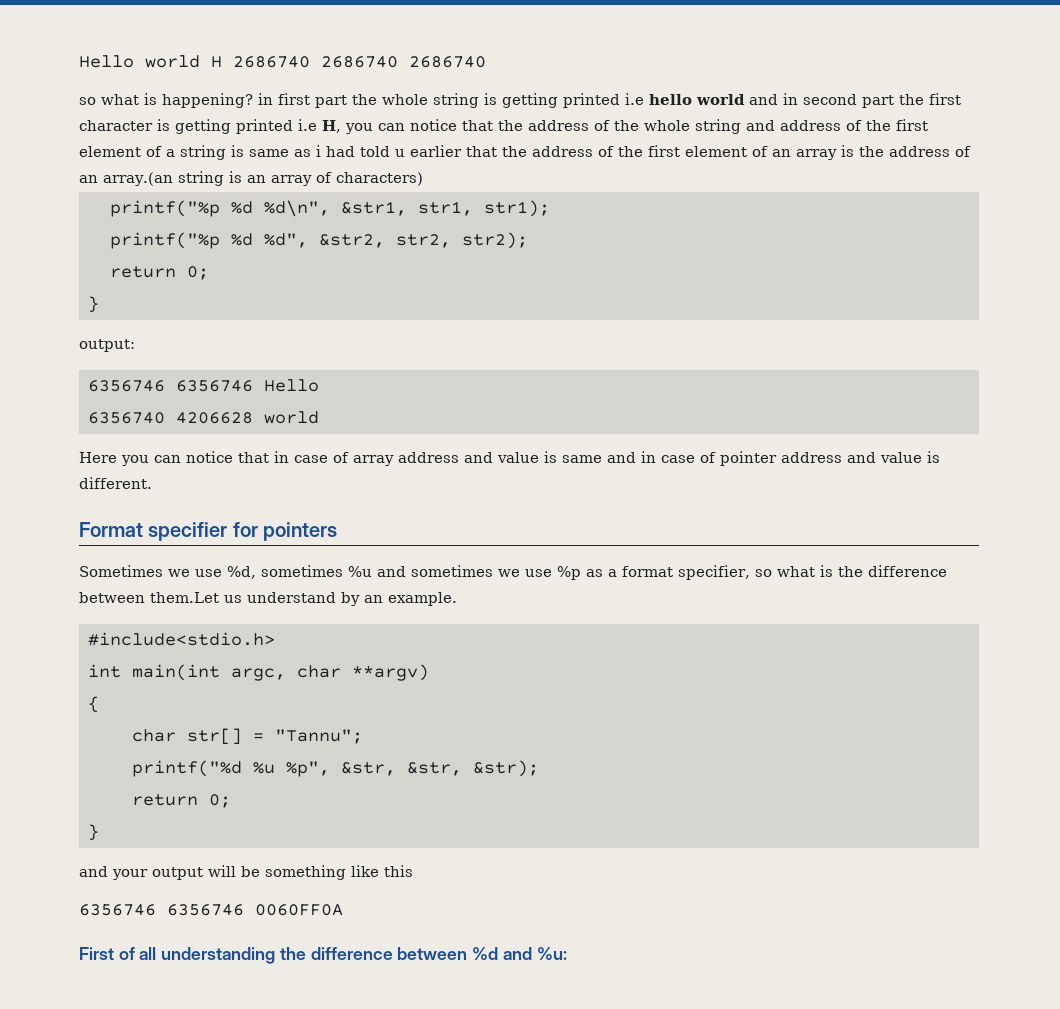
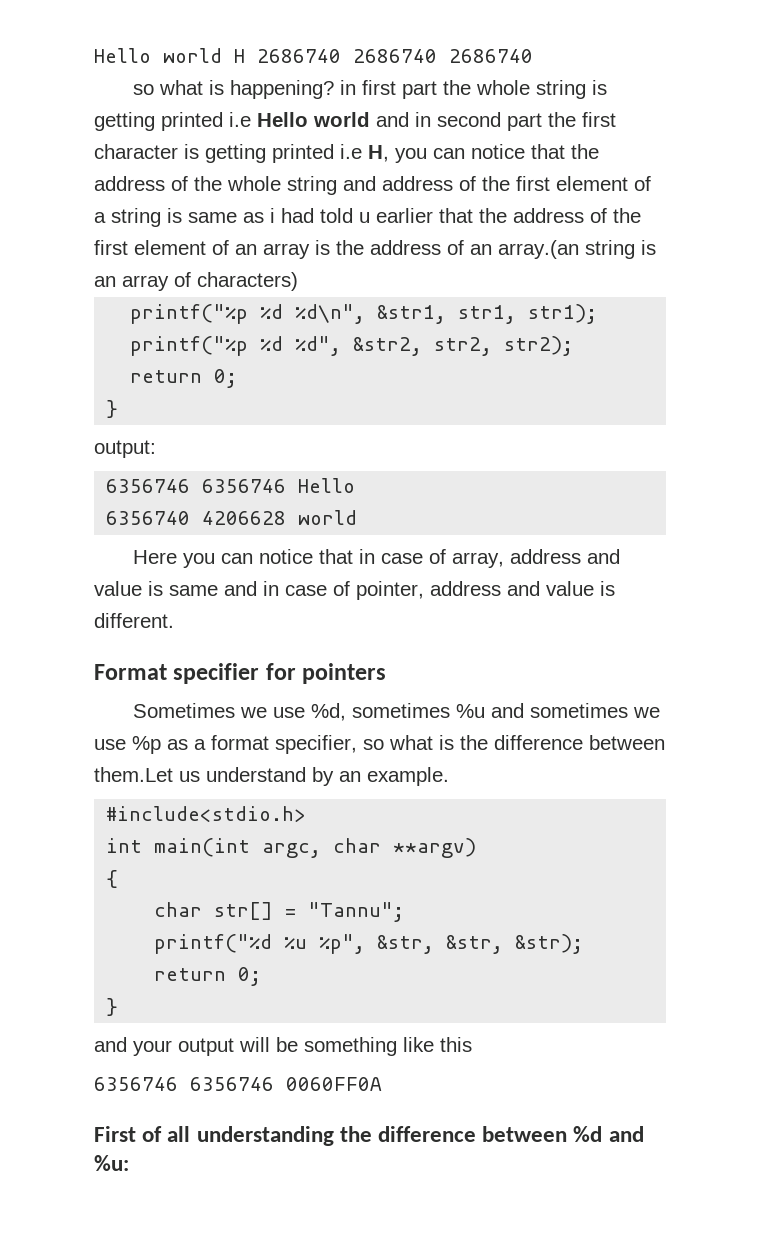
[649,94,692,105] hello -> [257,112,308,127] Hello
[353,455,394,466] array -> [452,552,505,568] array,
[720,451,777,466] pointer -> [356,581,424,600] pointer,

